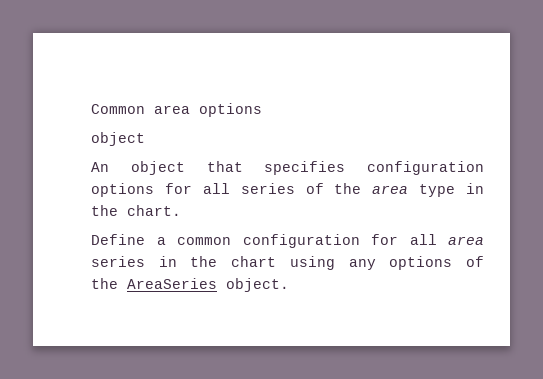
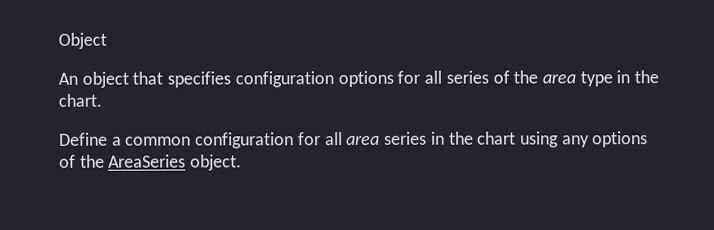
[91,103,262,117] [91,132,145,146] Common area options // object -> [58,32,107,49] Object

